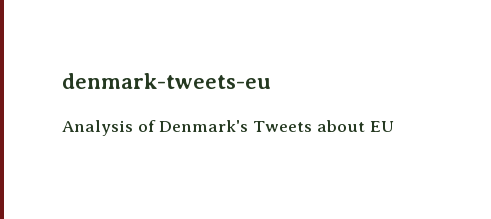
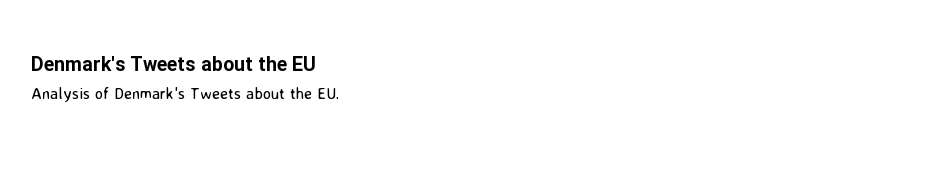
[62,73,271,89] denmark-tweets-eu -> [31,56,317,71] Denmark's Tweets about the EU
[369,121,394,132] EU -> [289,87,339,99] the EU.

